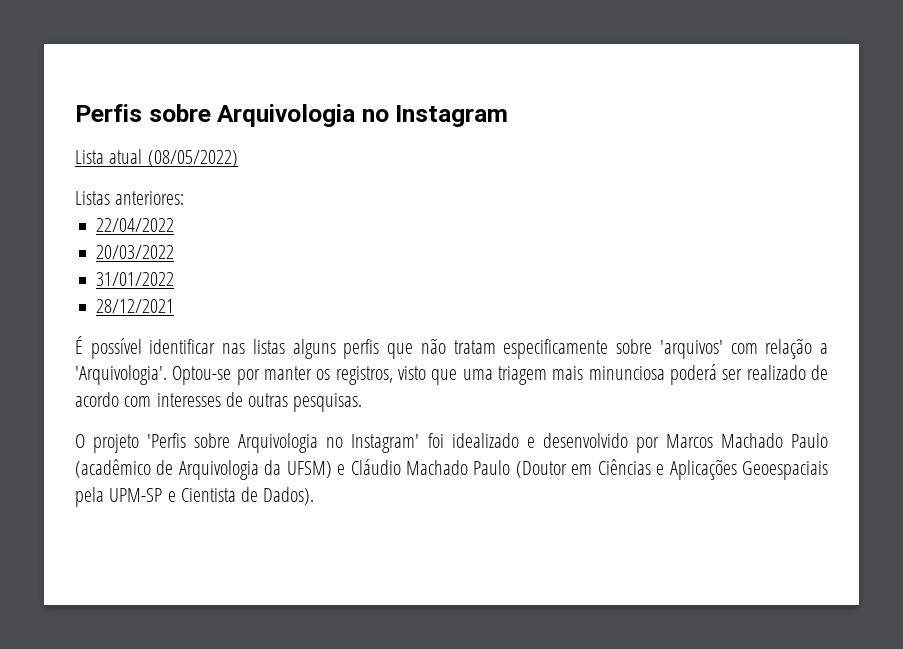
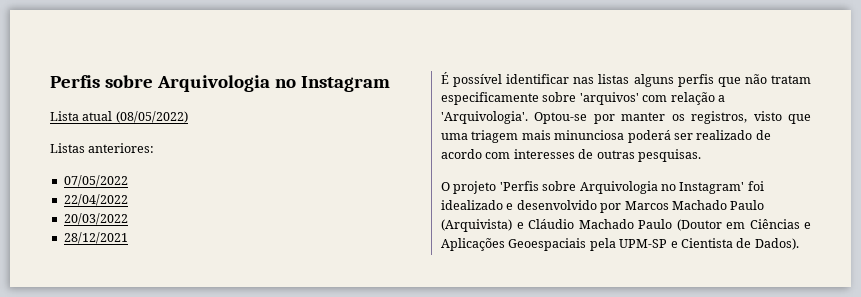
(185, 198) none -> [63,175,128,187] // 07/05/2022
[96,272,175,286] // 31/01/2022 -> (128, 219) none
[75,459,332,480] (acadêmico de Arquivologia da UFSM) -> [441,219,512,232] (Arquivista)

